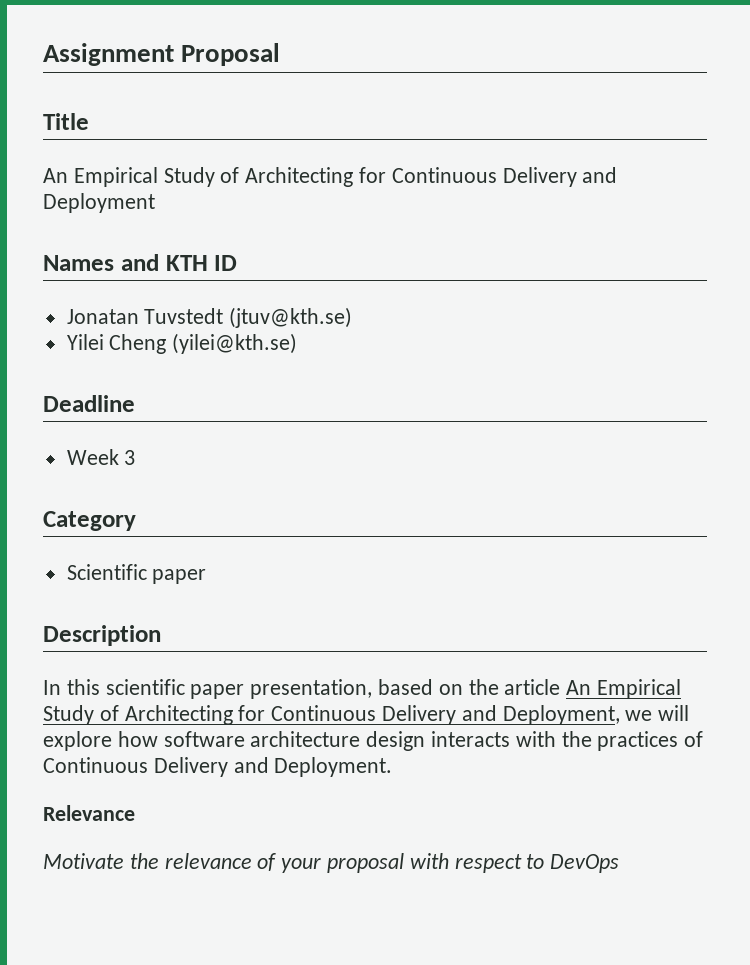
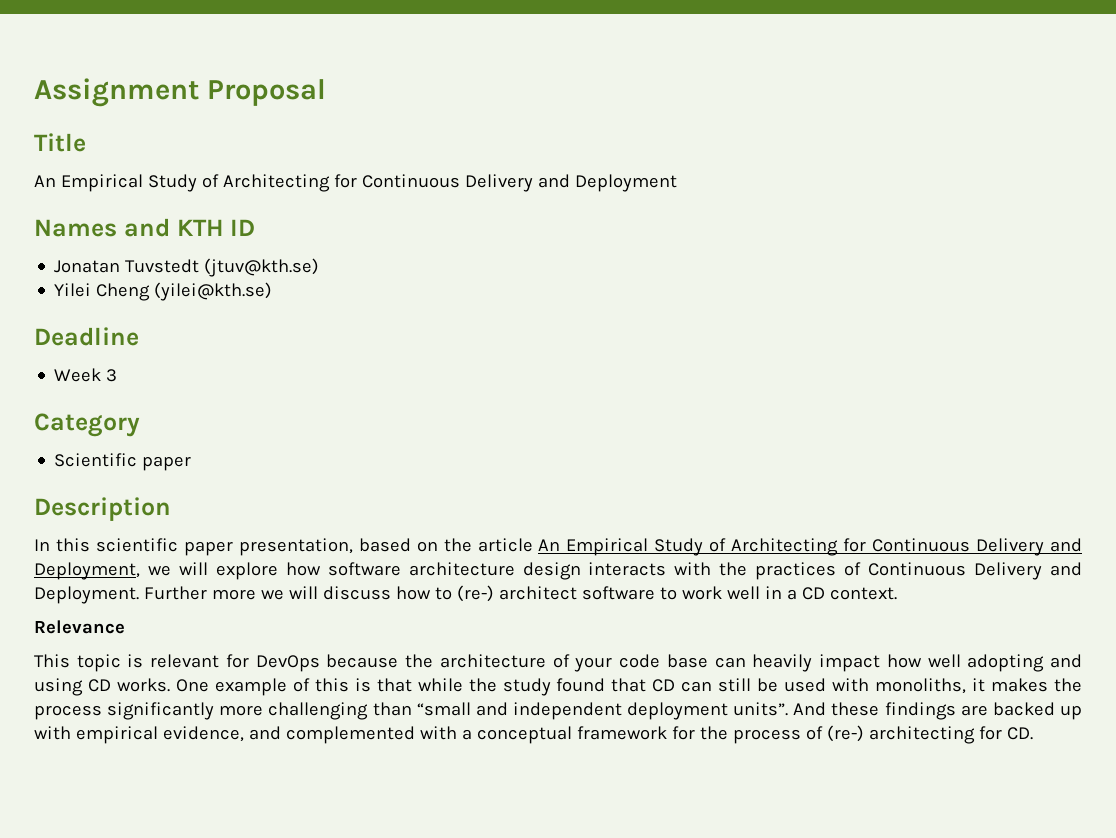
[43,805,135,821] [43,853,620,873] // Relevance // Motivate the relevance of your proposal with respect to DevOps -> [143,585,897,602] [34,620,125,634] [34,654,1082,672] [34,678,1082,696] [34,702,1082,720] [34,725,1033,744] Further more we will discuss how to (re-) architect software to work well in a CD context. // Relevance // This topic is relevant for DevOps because the architecture of your code base can heavily impact how well adopting and using CD works. One example of this is that while the study found that CD can still be used with monoliths, it makes the process significantly more challenging than “small and independent deployment units”. And these findings are backed up with empirical evidence, and complemented with a conceptual framework for the process of (re-) architecting for CD.

